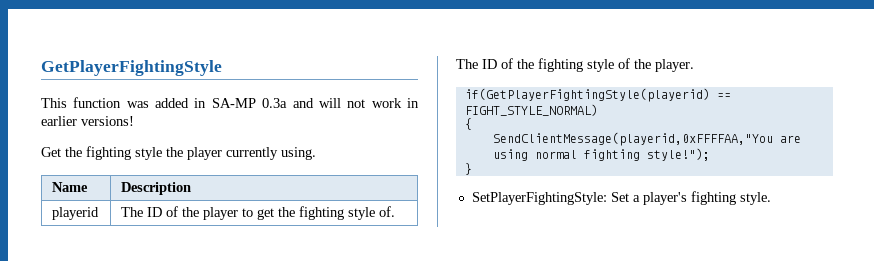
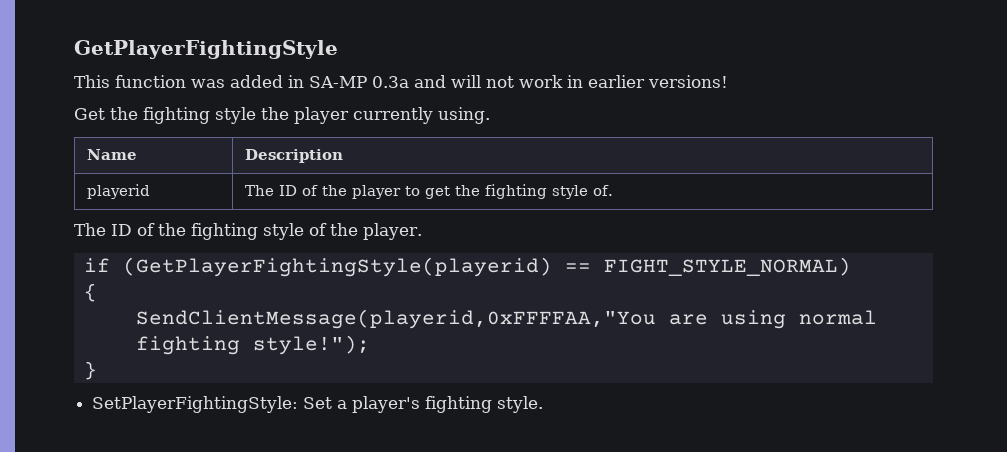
[464,88,710,102] if(GetPlayerFightingStyle(playerid) -> [83,257,552,277] if (GetPlayerFightingStyle(playerid)

